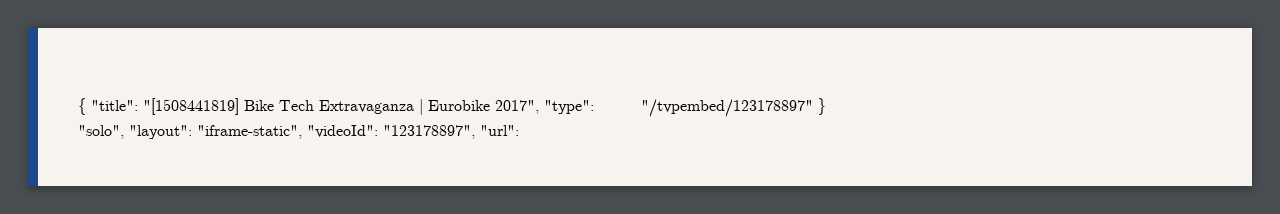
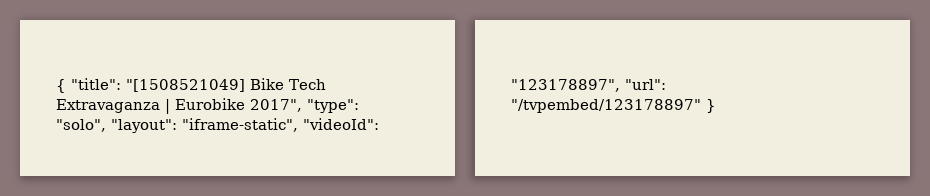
[143,98,239,115] "[1508441819] -> [126,79,245,92] "[1508521049]

